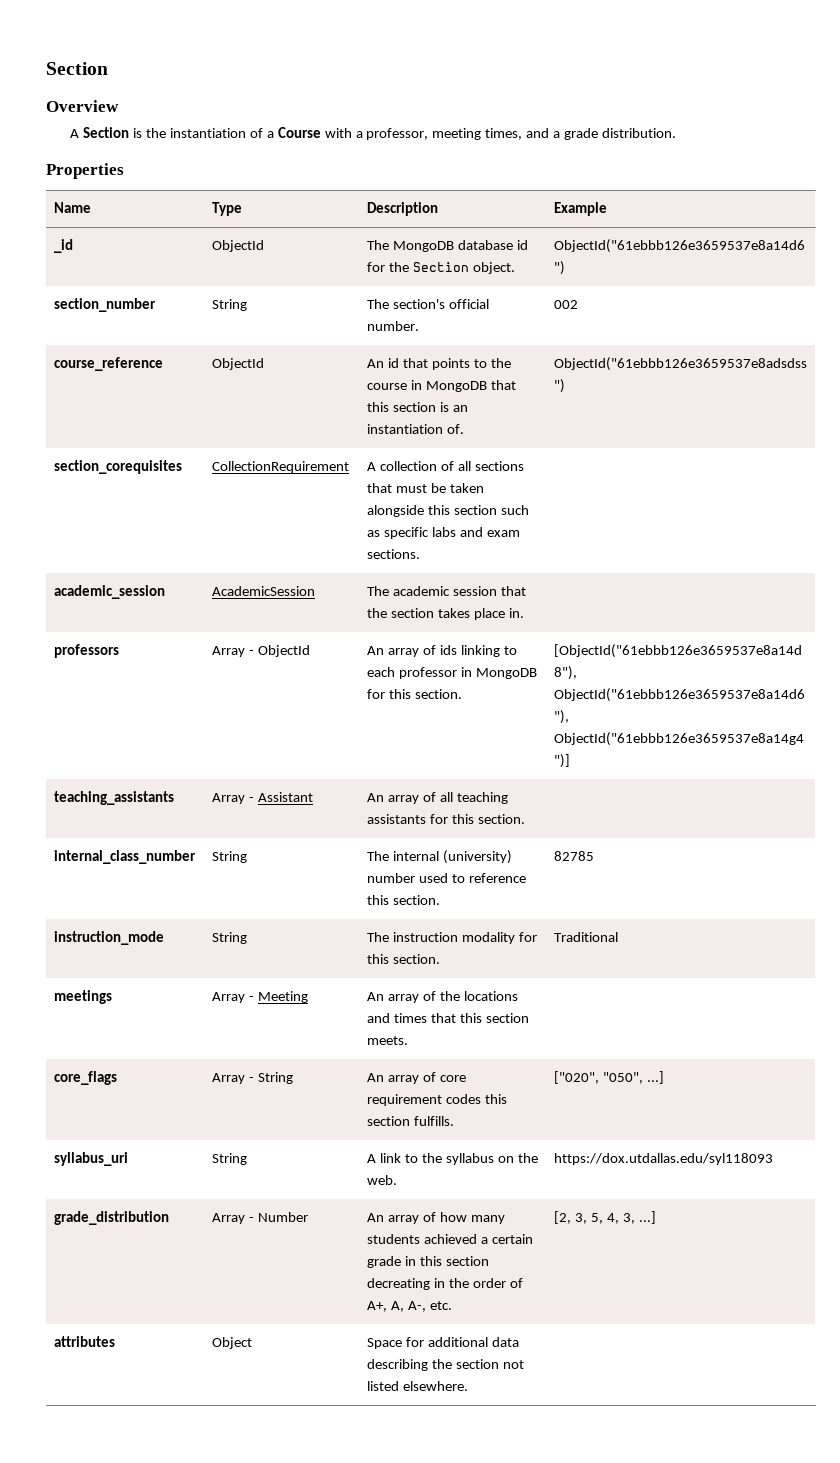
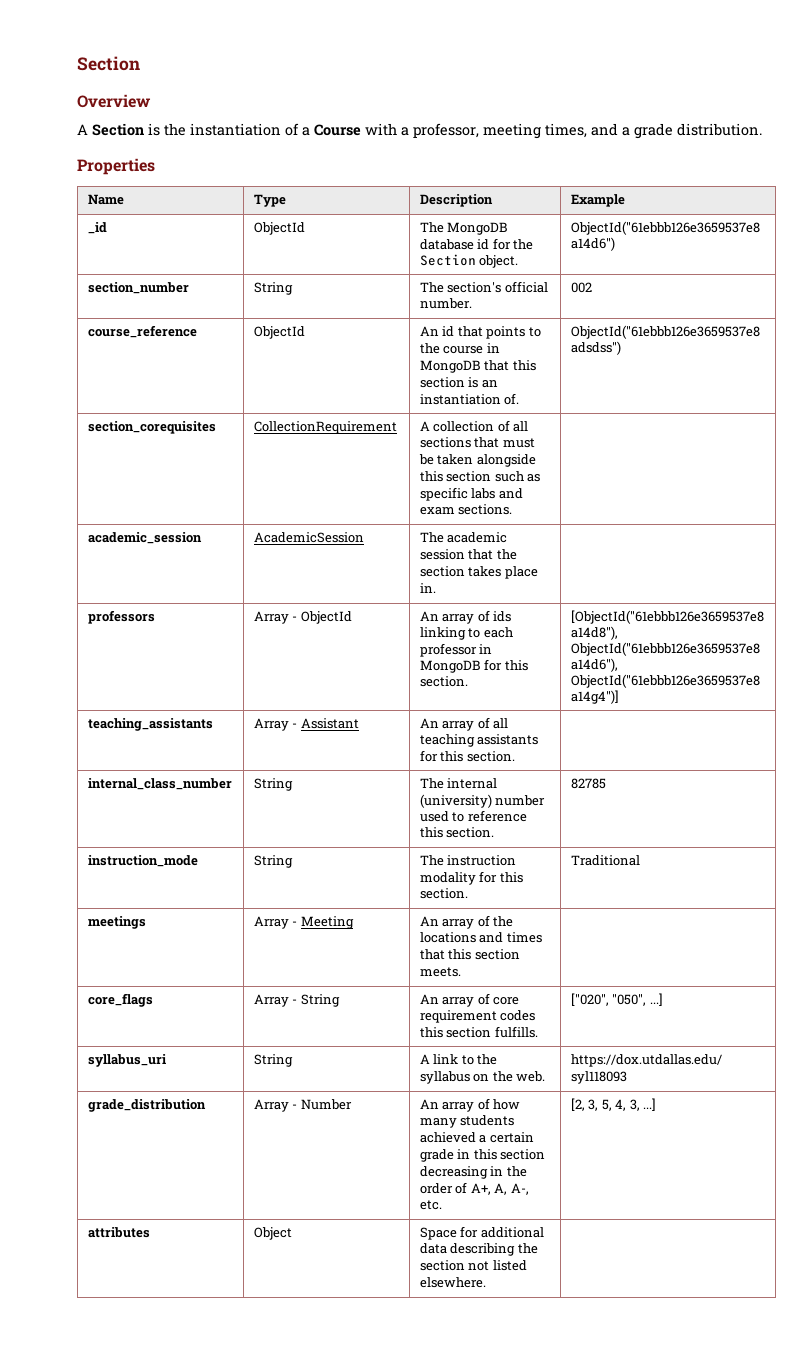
[367,1278,431,1290] decreating -> [419,1166,488,1179] decreasing

